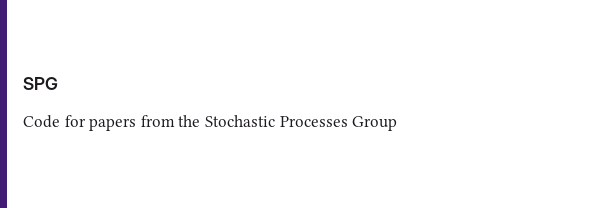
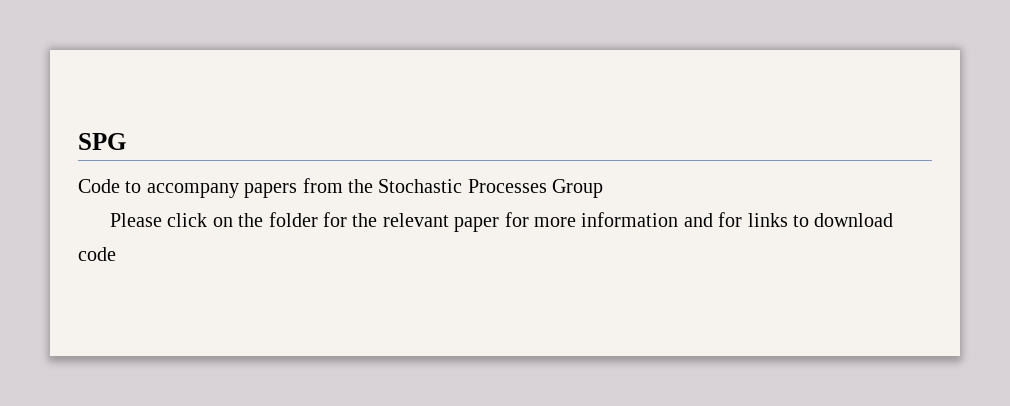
[64,115,86,127] for -> [125,181,239,198] to accompany
(398, 123) none -> [110,212,894,232] [78,247,116,261] // Please click on the folder for the relevant paper for more information and for links to download code

